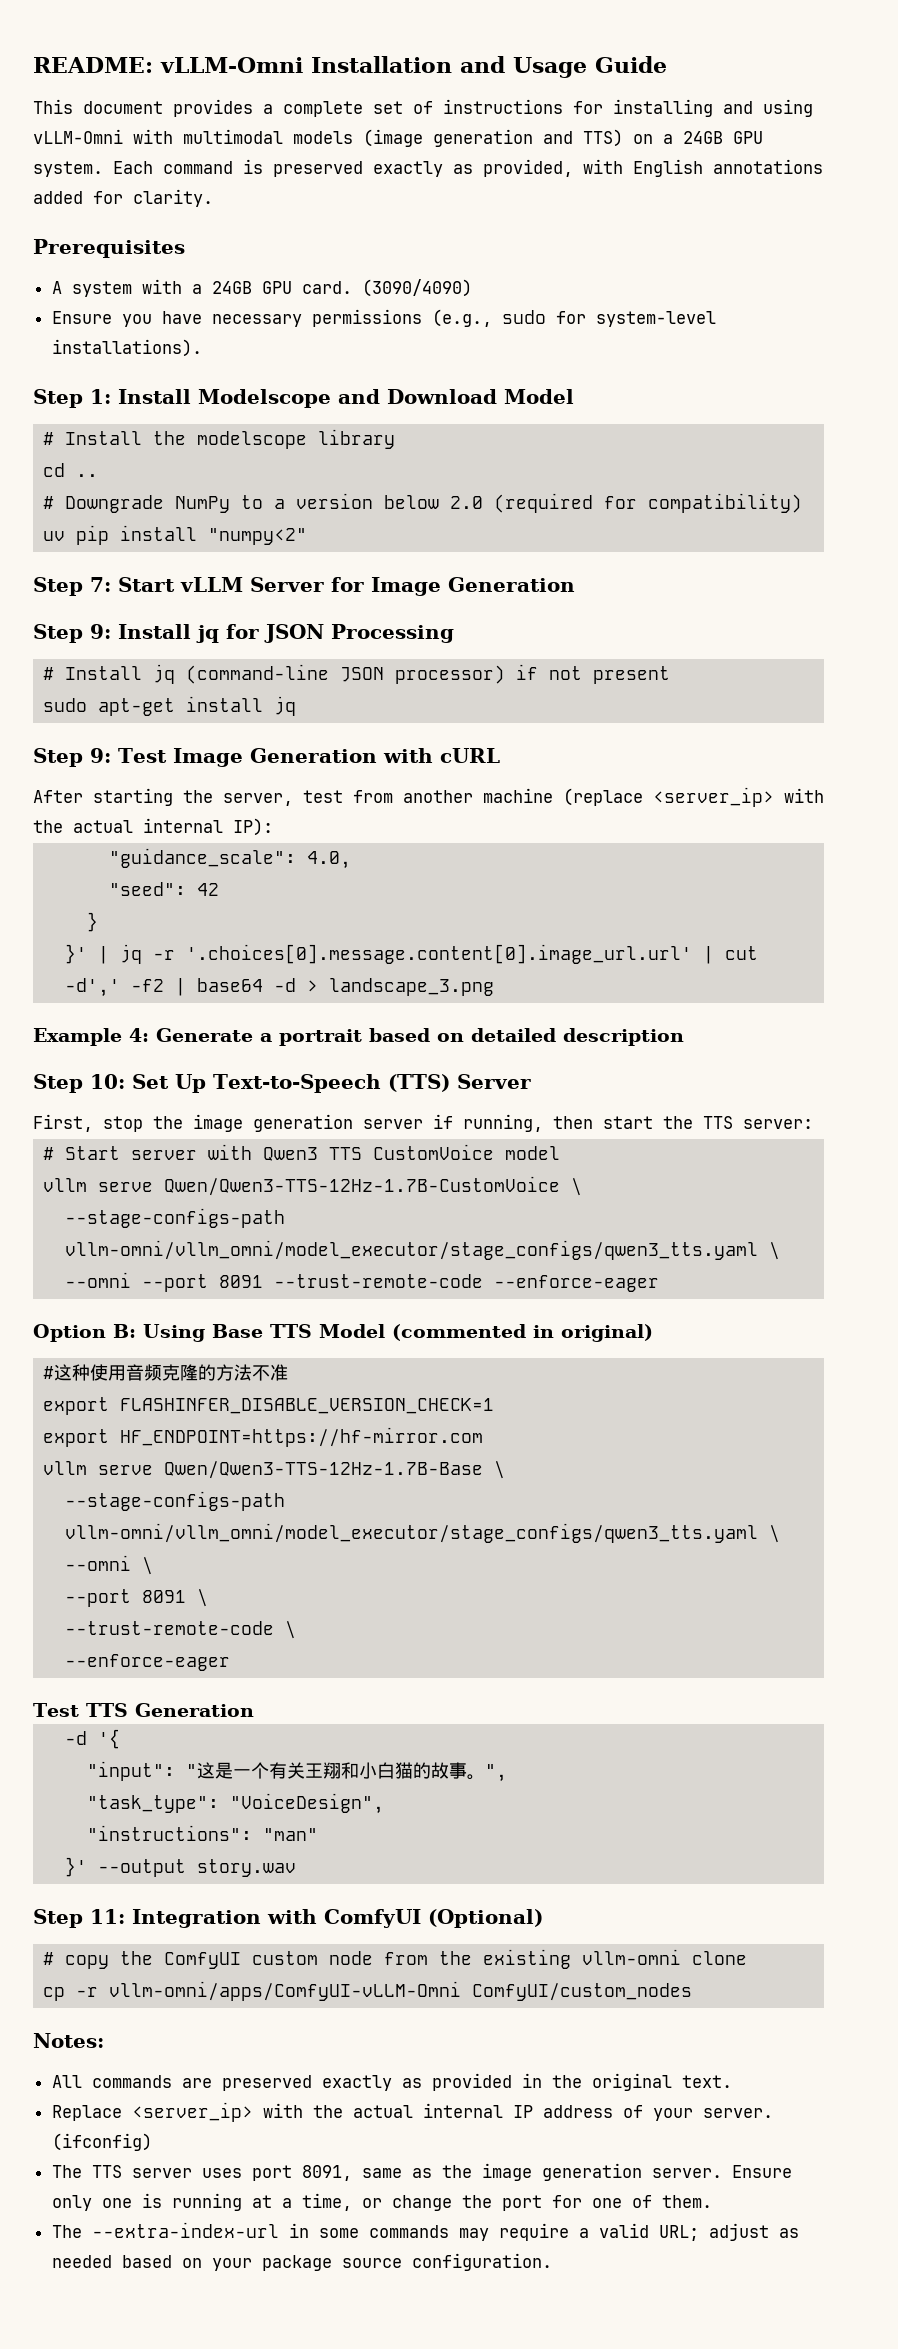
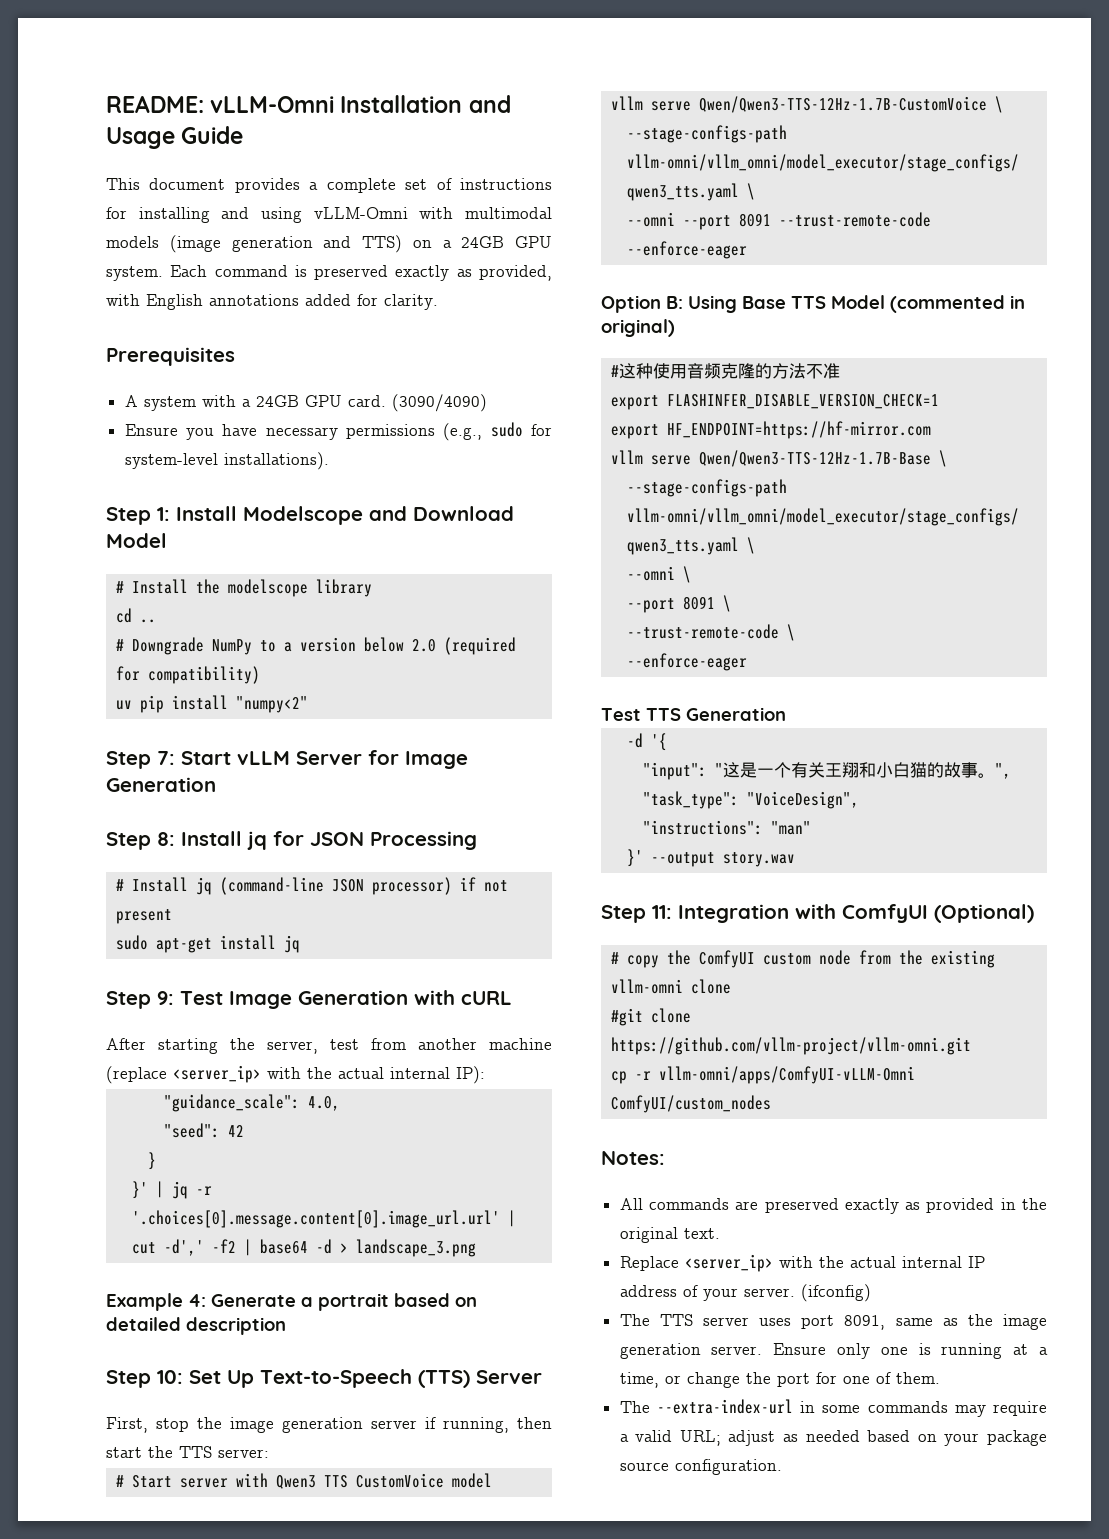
[90,624,111,639] 9: -> [157,832,175,846] 8:
(748, 1958) none -> [611,1008,692,1026] [611,1037,972,1055] // #git clone https://github.com/vllm-project/vllm-omni.git

